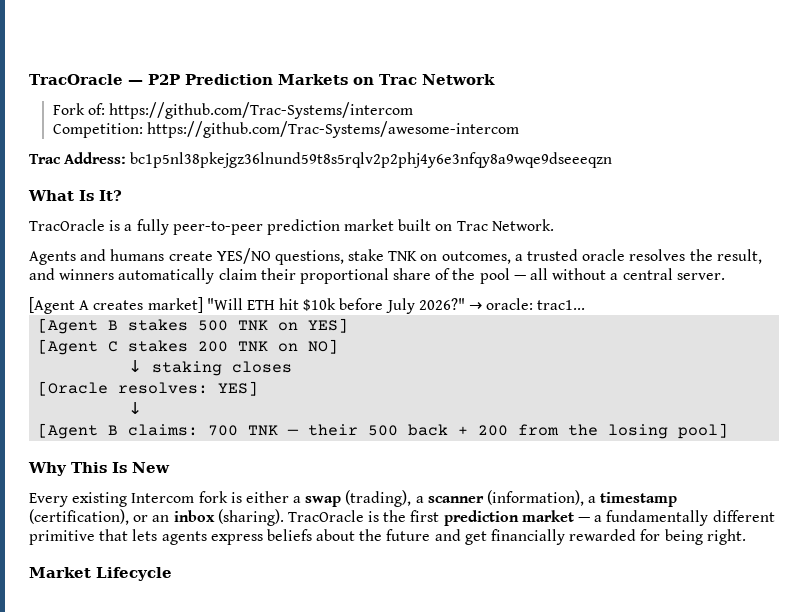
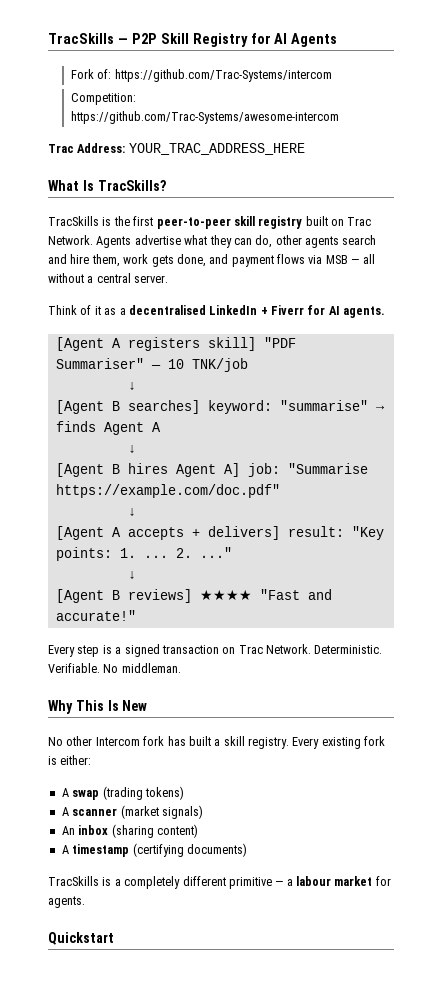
[29,74,123,85] TracOracle -> [48,33,114,44] TracSkills
[184,74,495,85] Prediction Markets on Trac Network -> [160,33,338,47] Skill Registry for AI Agents
[130,152,613,168] bc1p5nl38pkejgz36lnund59t8s5rqlv2p2phj4y6e3nfqy8a9wqe9dseeeqzn -> [128,143,305,155] YOUR_TRAC_ADDRESS_HERE
[99,190,122,201] [29,219,554,235] [29,248,762,265] [29,268,510,284] It? // TracOracle is a fully peer-to-peer prediction market built on Trac Network. // Agents and humans create YES/NO questions, stake TNK on outcomes, a trusted oracle resolves the result, and winners automatically claim their proportional share of the pool -> [97,180,166,191] [48,216,372,229] [48,235,377,248] [48,254,348,267] TracSkills? // TracSkills is the first peer-to-peer skill registry built on Trac Network. Agents advertise what they can do, other agents search and hire them, work gets done, and payment flows via MSB
[29,297,586,314] [38,318,349,334] [38,339,339,355] [128,360,293,376] [38,381,259,396] [128,402,143,414] [38,423,729,439] [28,462,170,476] [Agent A creates market] "Will ETH hit $10k before July 2026?" → oracle: trac1... // [Agent B stakes 500 TNK on YES] // [Agent C stakes 200 TNK on NO] // ↓ staking closes // [Oracle resolves: YES] // ↓ // [Agent B claims: 700 TNK — their 500 back + 200 from the losing pool] // Why This Is New // -> [48,305,386,318] [55,337,296,351] [55,358,248,372] [127,382,136,390] [55,400,385,414] [55,421,161,435] [127,445,136,453] [55,463,368,477] [55,484,280,498] [127,508,136,516] [55,526,384,540] [55,547,232,561] [127,571,136,579] [55,589,332,603] [55,610,136,621] [48,644,383,657] [48,663,181,673] [48,700,148,714] [48,736,289,749] Think of it as a decentralised LinkedIn + Fiverr for AI agents. // [Agent A registers skill] "PDF Summariser" — 10 TNK/job // ↓ // [Agent B searches] keyword: "summarise" → finds Agent A // ↓ // [Agent B hires Agent A] job: "Summarise https://example.com/doc.pdf" // ↓ // [Agent A accepts + delivers] result: "Key points: 1. ... 2. ..." // ↓ // [Agent B reviews] ★★★★ "Fast and accurate!" // Every step is a signed transaction on Trac Network. Deterministic. Verifiable. No middleman. // Why This Is New // No other Intercom fork has built a skill registry.
[131,493,195,503] Intercom -> (361, 743) none
[245,490,678,507] [29,509,775,526] [29,529,746,545] [29,567,172,581] either a swap (trading), a scanner (information), a timestamp (certification), or an inbox (sharing). TracOracle is the first prediction market — a fundamentally different primitive that lets agents express beliefs about the future and get financially rewarded for being right. // Market Lifecycle -> [60,755,92,765] [61,786,184,800] [61,805,203,819] [61,824,198,838] [61,843,247,857] [48,876,391,889] [48,896,85,908] [48,932,114,945] either: // A swap (trading tokens) // A scanner (market signals) // An inbox (sharing content) // A timestamp (certifying documents) // TracSkills is a completely different primitive — a labour market for agents. // Quickstart

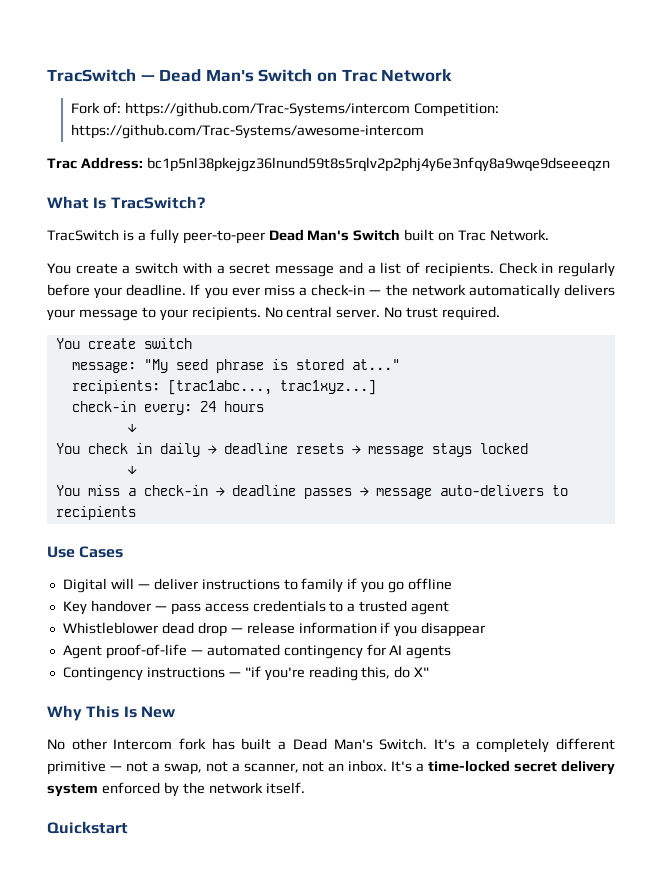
[48,33,338,47] TracSkills — P2P Skill Registry for AI Agents -> [47,69,453,82] TracSwitch — Dead Man's Switch on Trac Network
(332, 75) // -> (411, 109) none
[128,143,305,155] YOUR_TRAC_ADDRESS_HERE -> [146,157,610,172] bc1p5nl38pkejgz36lnund59t8s5rqlv2p2phj4y6e3nfqy8a9wqe9dseeeqzn
[97,180,166,191] [48,216,372,229] [48,235,377,248] [48,254,375,267] [48,273,169,283] [48,305,386,318] [55,337,296,351] [55,358,248,372] [127,382,136,390] [55,400,385,414] [55,421,161,435] [127,445,136,453] [55,463,368,477] [55,484,280,498] [127,508,136,516] [55,526,384,540] [55,547,232,561] [127,571,136,579] [55,589,332,603] [55,610,136,621] [48,644,383,657] [48,663,181,673] TracSkills? // TracSkills is the first peer-to-peer skill registry built on Trac Network. Agents advertise what they can do, other agents search and hire them, work gets done, and payment flows via MSB — all without a central server. // Think of it as a decentralised LinkedIn + Fiverr for AI agents. // [Agent A registers skill] "PDF Summariser" — 10 TNK/job // ↓ // [Agent B searches] keyword: "summarise" → finds Agent A // ↓ // [Agent B hires Agent A] job: "Summarise https://example.com/doc.pdf" // ↓ // [Agent A accepts + delivers] result: "Key points: 1. ... 2. ..." // ↓ // [Agent B reviews] ★★★★ "Fast and accurate!" // Every step is a signed transaction on Trac Network. Deterministic. Verifiable. No middleman. -> [110,196,205,209] [47,229,550,244] [47,262,615,277] [47,284,615,299] [47,306,501,321] [55,338,192,349] [71,359,400,373] [71,380,376,395] [71,401,264,415] [126,424,137,433] [55,443,528,457] [126,466,137,475] [55,485,568,499] [55,506,136,520] [47,546,124,558] [62,578,453,593] [62,600,450,615] [62,622,486,637] [62,644,452,659] [62,666,430,681] TracSwitch? // TracSwitch is a fully peer-to-peer Dead Man's Switch built on Trac Network. // You create a switch with a secret message and a list of recipients. Check in regularly before your deadline. If you ever miss a check-in — the network automatically delivers your message to your recipients. No central server. No trust required. // You create switch // message: "My seed phrase is stored at..." // recipients: [trac1abc..., trac1xyz...] // check-in every: 24 hours // ↓ // You check in daily → deadline resets → message stays locked // ↓ // You miss a check-in → deadline passes → message auto-delivers to recipients // Use Cases // Digital will — deliver instructions to family if you go offline // Key handover — pass access credentials to a trusted agent // Whistleblower dead drop — release information if you disappear // Agent proof-of-life — automated contingency for AI agents // Contingency instructions — "if you're reading this, do X"
[223,736,386,749] [48,755,92,765] [61,786,184,800] [61,805,203,819] [61,824,198,838] [61,843,247,857] [48,876,112,886] skill registry. Every existing fork is either: // A swap (trading tokens) // A scanner (market signals) // An inbox (sharing content) // A timestamp (certifying documents) // TracSkills is -> [292,738,455,750] Dead Man's Switch. It's
[286,876,391,886] [48,896,85,908] a labour market for agents. -> [125,760,615,775] [47,782,305,797] not a swap, not a scanner, not an inbox. It's a time-locked secret delivery system enforced by the network itself.

